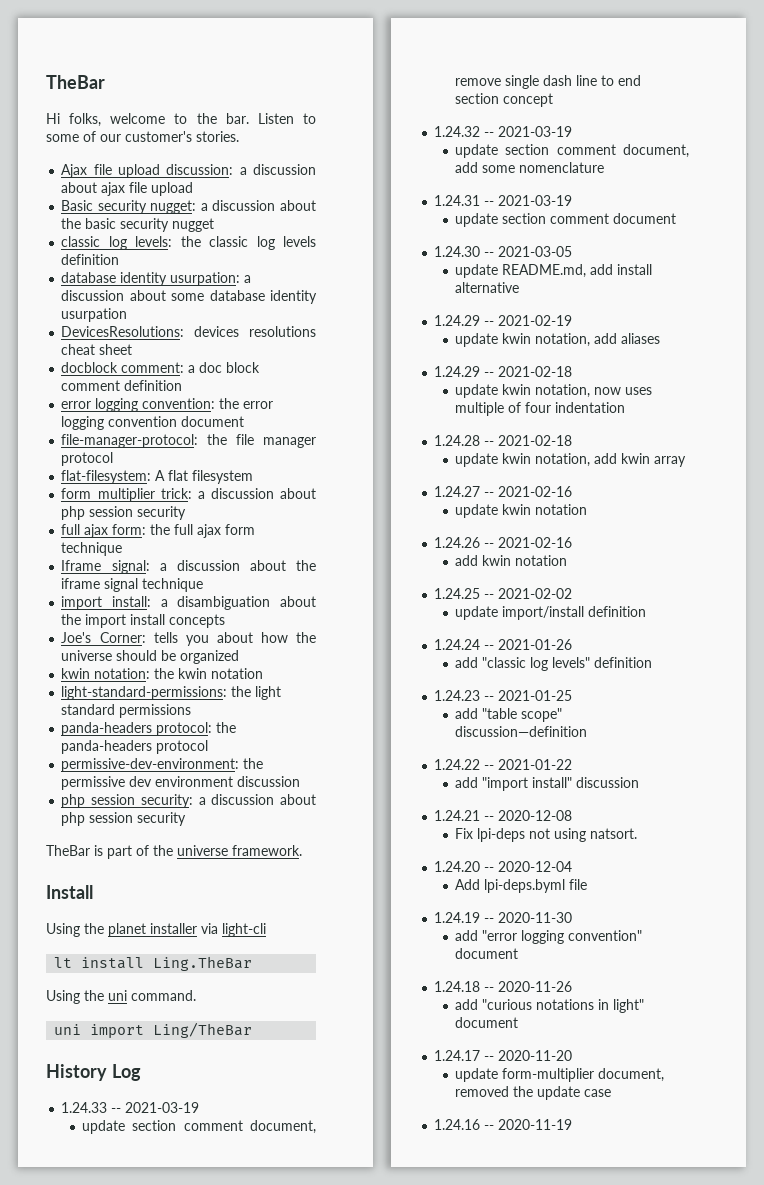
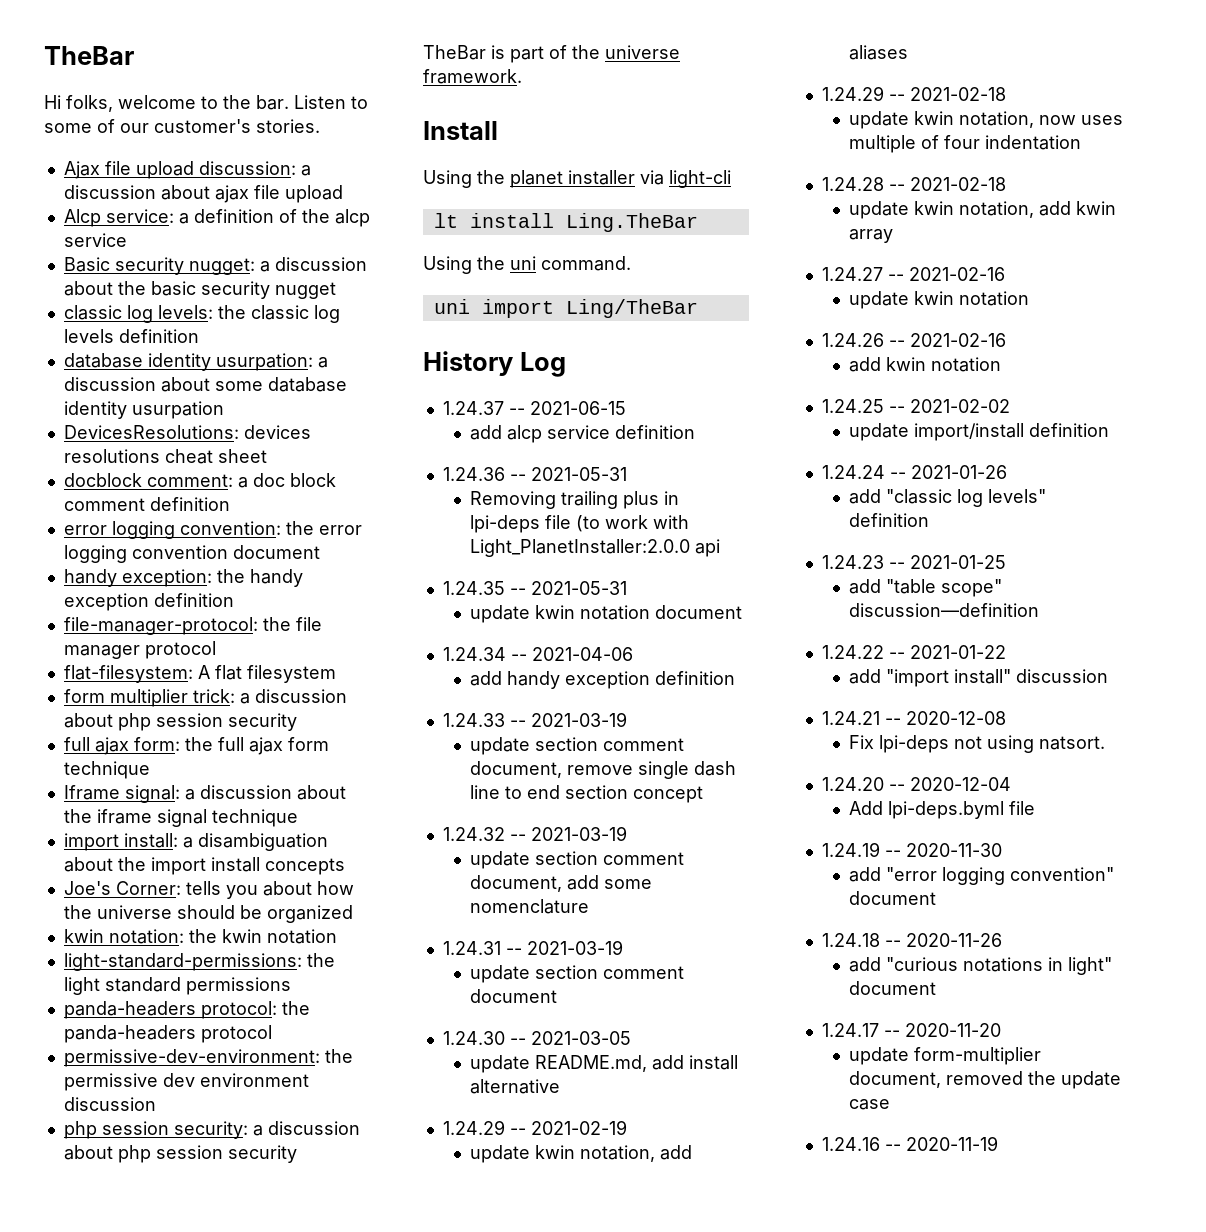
(194, 189) none -> [63,209,370,227] [63,233,127,247] // Alcp service: a definition of the alcp service
(245, 421) none -> [63,569,303,587] [63,593,234,611] // handy exception: the handy exception definition
(141, 1072) none -> [442,401,626,415] [469,425,695,443] [442,467,627,481] [469,491,679,509] [469,515,689,533] [469,539,720,557] [442,581,627,595] [469,605,742,623] [442,647,633,661] [469,671,735,689] // 1.24.37 -- 2021-06-15 // add alcp service definition // 1.24.36 -- 2021-05-31 // Removing trailing plus in lpi-deps file (to work with Light_PlanetInstaller:2.0.0 api // 1.24.35 -- 2021-05-31 // update kwin notation document // 1.24.34 -- 2021-04-06 // add handy exception definition

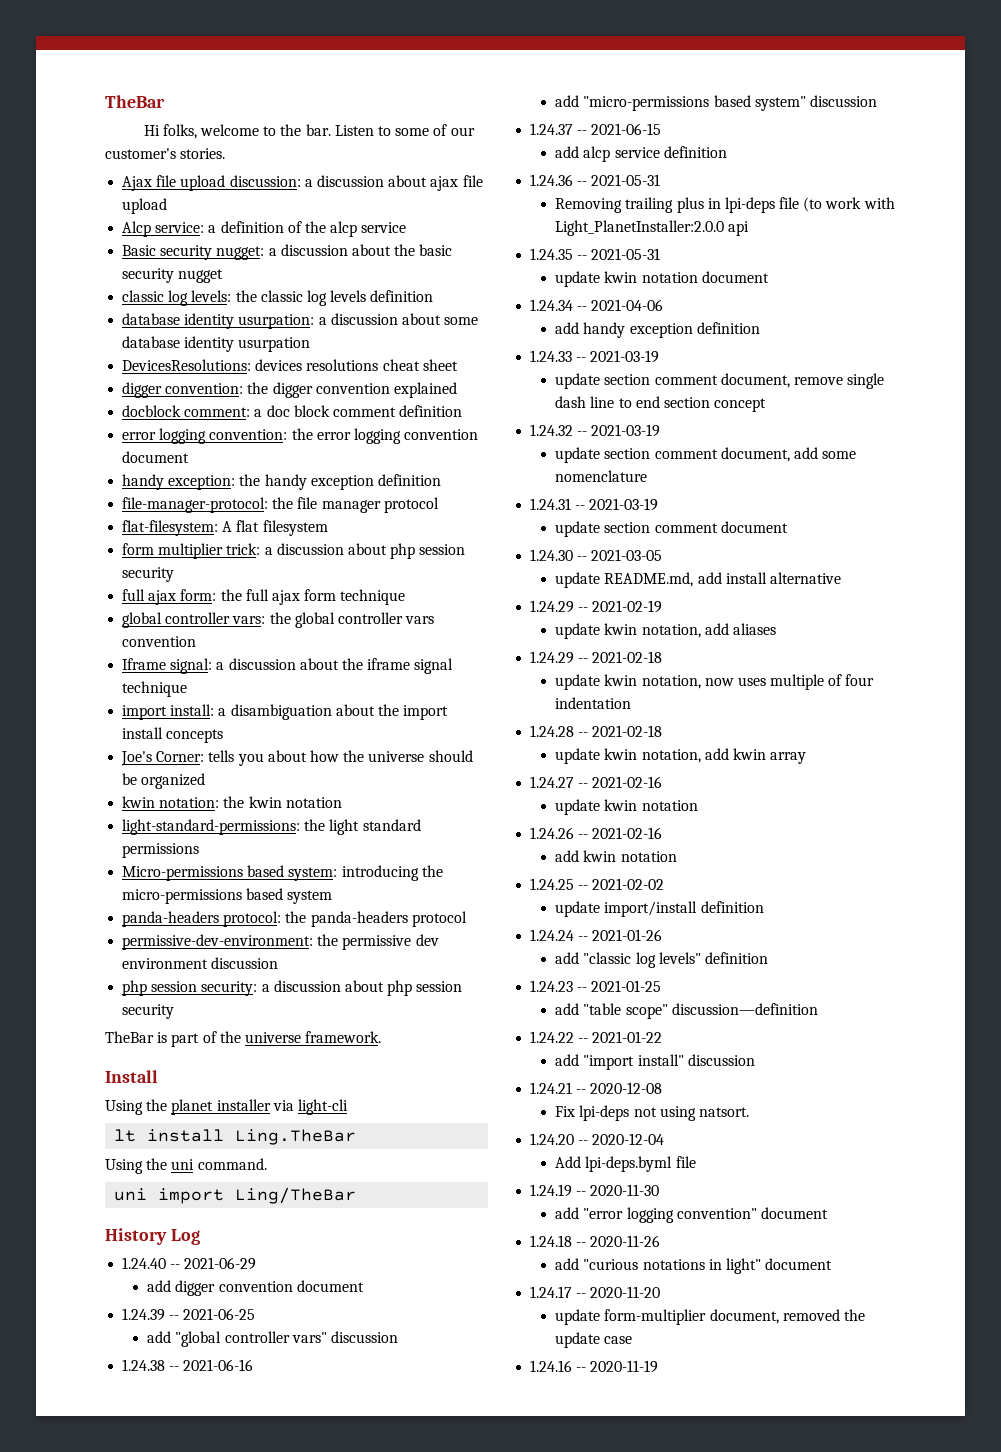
(267, 456) none -> [122,382,457,398] // digger convention: the digger convention explained
(150, 770) none -> [122,612,435,628] [122,636,197,647] // global controller vars: the global controller vars convention
(291, 986) none -> [122,865,443,881] [122,888,333,904] // Micro-permissions based system: introducing the micro-permissions based system
(566, 364) none -> [122,1257,257,1270] [147,1280,364,1296] [122,1308,256,1321] [147,1331,398,1347] [122,1359,254,1371] [555,95,877,111] // 1.24.40 -- 2021-06-29 // add digger convention document // 1.24.39 -- 2021-06-25 // add "global controller vars" discussion // 1.24.38 -- 2021-06-16 // add "micro-permissions based system" discussion

